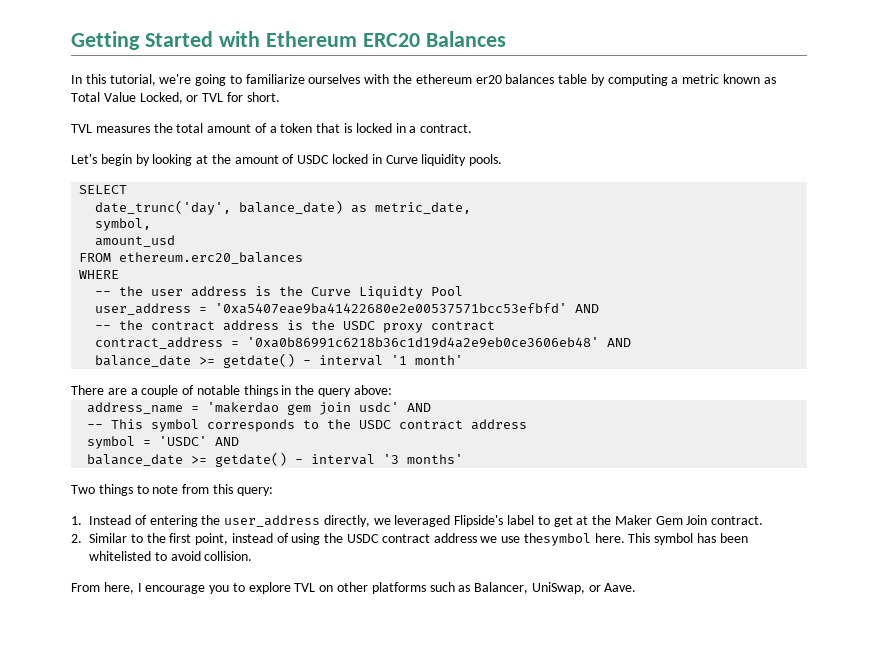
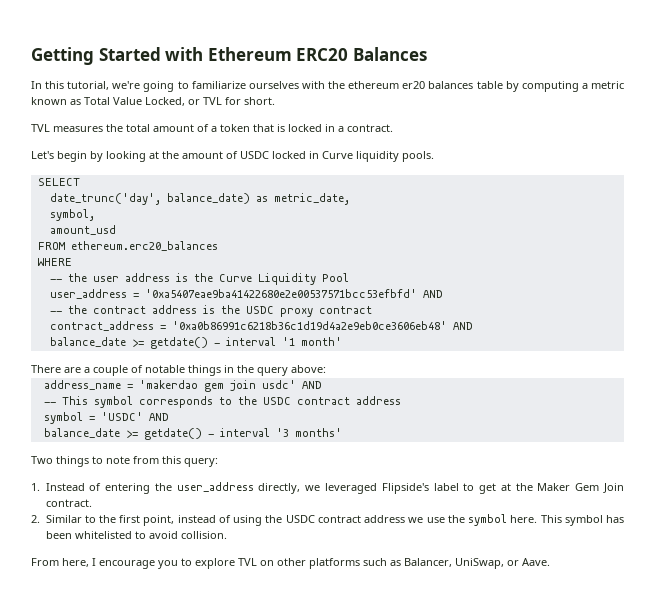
[359,286,424,299] Liquidty -> [257,273,316,285] Liquidity
[523,533,591,546] thesymbol -> [447,514,508,526] the symbol

